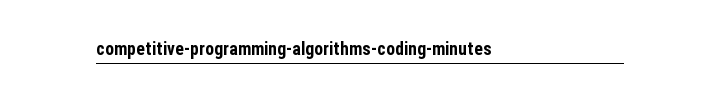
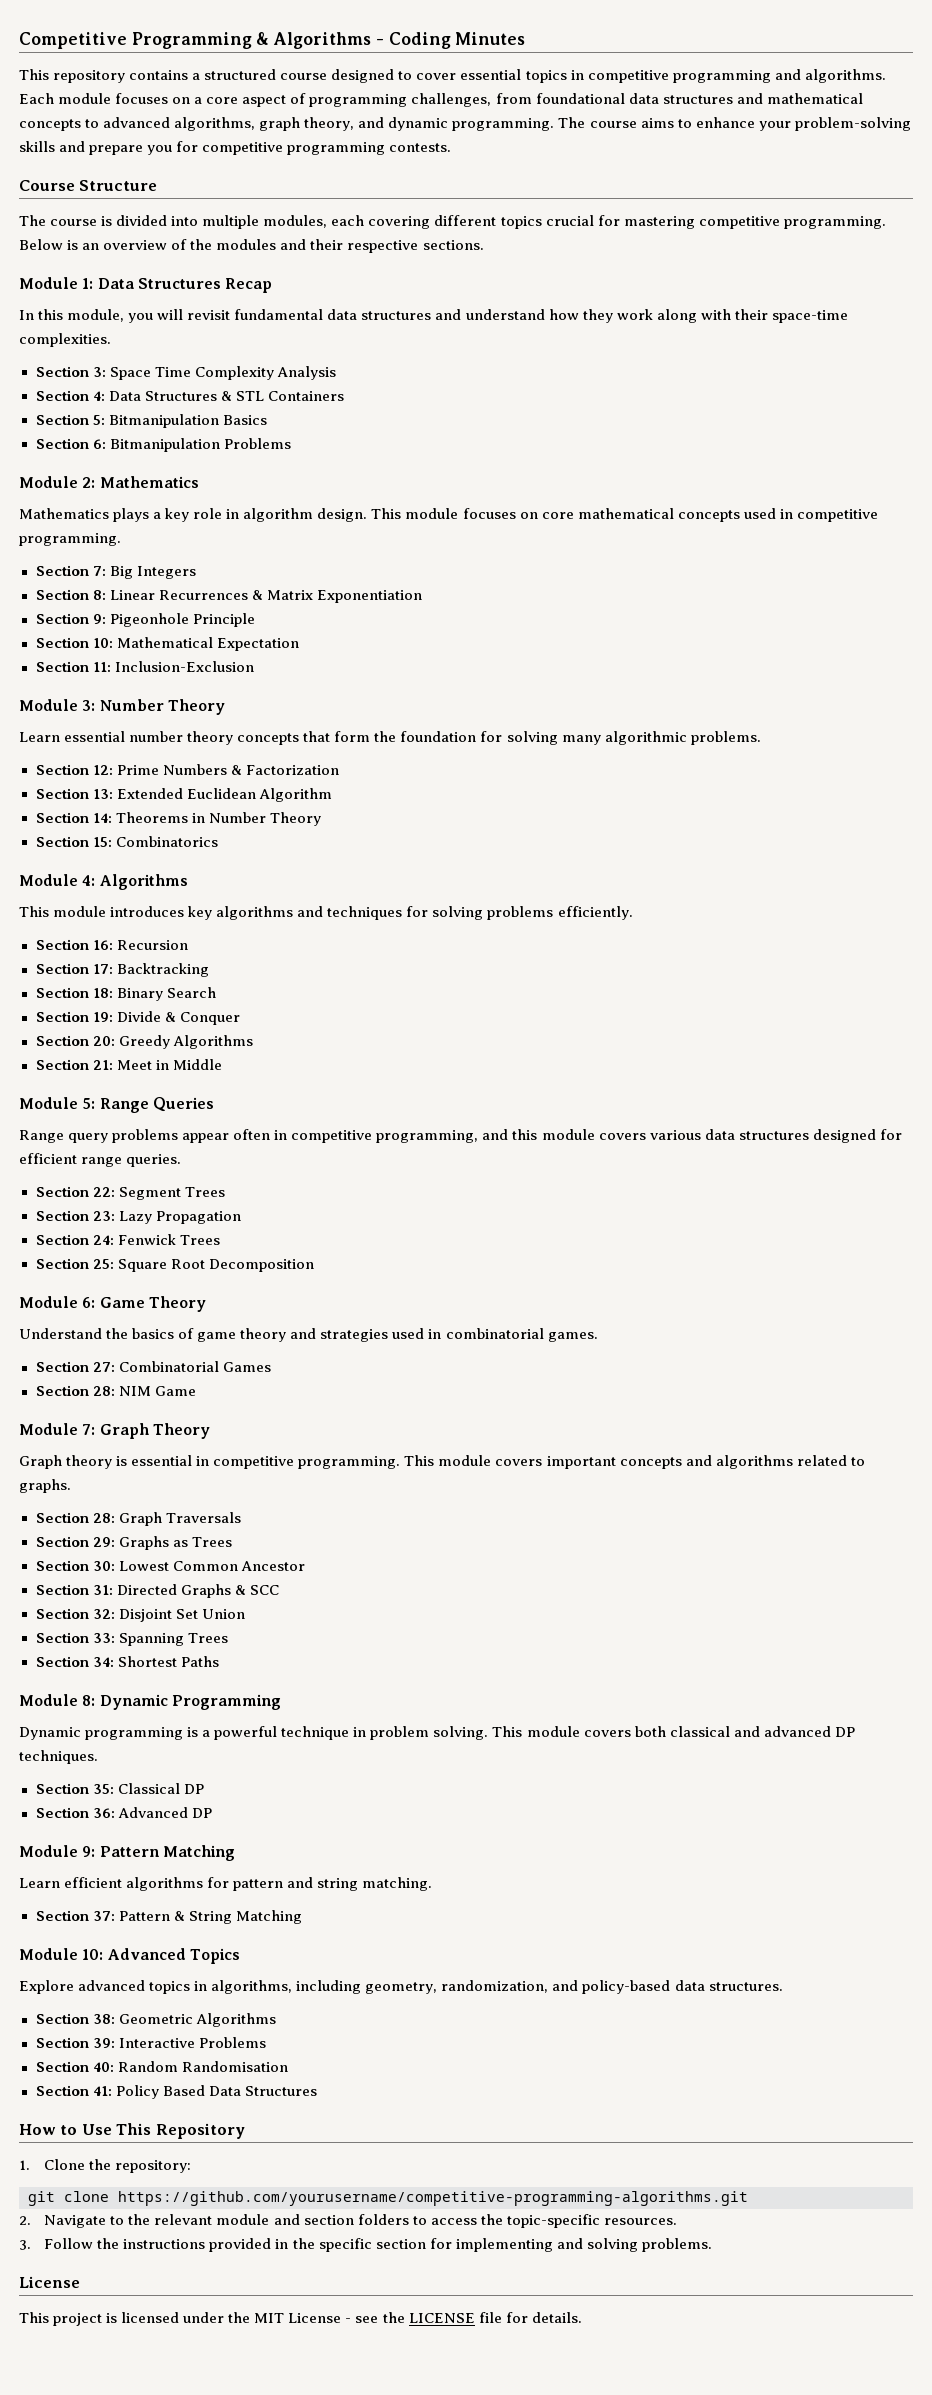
[96,41,492,59] competitive-programming-algorithms-coding-minutes -> [19,32,526,49] [19,69,886,83] [19,93,863,107] [19,117,911,131] [19,141,452,155] [19,180,158,191] [19,215,886,229] [19,239,484,253] [19,277,273,293] [19,309,848,323] [19,333,111,347] [35,366,336,380] [35,390,344,401] [35,414,267,428] [35,438,291,452] [19,476,199,488] [19,508,878,522] [19,533,121,546] [35,565,196,579] [35,589,422,603] [35,613,255,627] [35,637,299,651] [35,661,254,672] [19,699,225,715] [19,731,761,745] [35,764,339,775] [35,788,332,802] [35,812,321,826] [35,836,218,847] [19,874,188,890] [19,906,633,920] [35,939,188,950] [35,963,209,977] [35,987,216,1001] [35,1011,240,1025] [35,1035,253,1049] [35,1059,222,1070] [19,1097,214,1113] [19,1129,902,1143] [19,1153,182,1167] [35,1186,225,1200] [35,1210,241,1224] [35,1234,220,1245] [35,1258,314,1272] [19,1296,206,1312] [19,1328,598,1342] [35,1361,271,1372] [35,1385,196,1396] [19,1423,210,1439] [19,1455,865,1469] [19,1479,71,1493] [35,1512,241,1526] [35,1536,232,1550] [35,1560,305,1571] [35,1584,279,1598] [35,1608,245,1622] [35,1632,228,1646] [35,1656,219,1667] [19,1694,281,1710] [19,1726,855,1740] [19,1750,98,1764] [35,1783,204,1794] [35,1807,212,1818] [19,1845,235,1861] [19,1877,433,1891] [35,1910,302,1924] [19,1948,240,1964] [19,1980,783,1994] [35,2013,276,2027] [35,2037,266,2048] [35,2061,288,2072] [35,2085,317,2099] [19,2123,245,2139] [19,2159,192,2173] [28,2191,748,2206] [19,2214,677,2228] [19,2238,712,2252] [19,2276,80,2288] [19,2312,582,2326] Competitive Programming & Algorithms - Coding Minutes // This repository contains a structured course designed to cover essential topics in competitive programming and algorithms. Each module focuses on a core aspect of programming challenges, from foundational data structures and mathematical concepts to advanced algorithms, graph theory, and dynamic programming. The course aims to enhance your problem-solving skills and prepare you for competitive programming contests. // Course Structure // The course is divided into multiple modules, each covering different topics crucial for mastering competitive programming. Below is an overview of the modules and their respective sections. // Module 1: Data Structures Recap // In this module, you will revisit fundamental data structures and understand how they work along with their space-time complexities. // Section 3: Space Time Complexity Analysis // Section 4: Data Structures & STL Containers // Section 5: Bitmanipulation Basics // Section 6: Bitmanipulation Problems // Module 2: Mathematics // Mathematics plays a key role in algorithm design. This module focuses on core mathematical concepts used in competitive programming. // Section 7: Big Integers // Section 8: Linear Recurrences & Matrix Exponentiation // Section 9: Pigeonhole Principle // Section 10: Mathematical Expectation // Section 11: Inclusion-Exclusion // Module 3: Number Theory // Learn essential number theory concepts that form the foundation for solving many algorithmic problems. // Section 12: Prime Numbers & Factorization // Section 13: Extended Euclidean Algorithm // Section 14: Theorems in Number Theory // Section 15: Combinatorics // Module 4: Algorithms // This module introduces key algorithms and techniques for solving problems efficiently. // Section 16: Recursion // Section 17: Backtracking // Section 18: Binary Search // Section 19: Divide & Conquer // Section 20: Greedy Algorithms // Section 21: Meet in Middle // Module 5: Range Queries // Range query problems appear often in competitive programming, and this module covers various data structures designed for efficient range queries. // Section 22: Segment Trees // Section 23: Lazy Propagation // Section 24: Fenwick Trees // Section 25: Square Root Decomposition // Module 6: Game Theory // Understand the basics of game theory and strategies used in combinatorial games. // Section 27: Combinatorial Games // Section 28: NIM Game // Module 7: Graph Theory // Graph theory is essential in competitive programming. This module covers important concepts and algorithms related to graphs. // Section 28: Graph Traversals // Section 29: Graphs as Trees // Section 30: Lowest Common Ancestor // Section 31: Directed Graphs & SCC // Section 32: Disjoint Set Union // Section 33: Spanning Trees // Section 34: Shortest Paths // Module 8: Dynamic Programming // Dynamic programming is a powerful technique in problem solving. This module covers both classical and advanced DP techniques. // Section 35: Classical DP // Section 36: Advanced DP // Module 9: Pattern Matching // Learn efficient algorithms for pattern and string matching. // Section 37: Pattern & String Matching // Module 10: Advanced Topics // Explore advanced topics in algorithms, including geometry, randomization, and policy-based data structures. // Section 38: Geometric Algorithms // Section 39: Interactive Problems // Section 40: Random Randomisation // Section 41: Policy Based Data Structures // How to Use This Repository // 1. Clone the repository: // git clone https://github.com/yourusername/competitive-programming-algorithms.git // 2. Navigate to the relevant module and section folders to access the topic-specific resources. // 3. Follow the instructions provided in the specific section for implementing and solving problems. // License // This project is licensed under the MIT License - see the LICENSE file for details.

